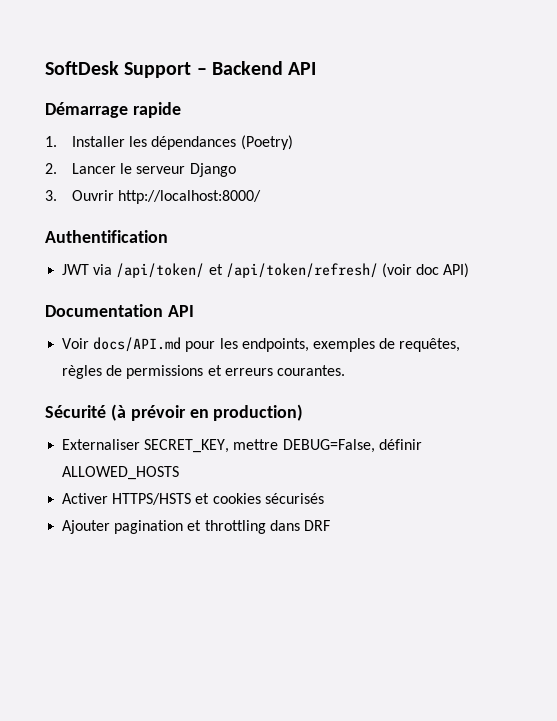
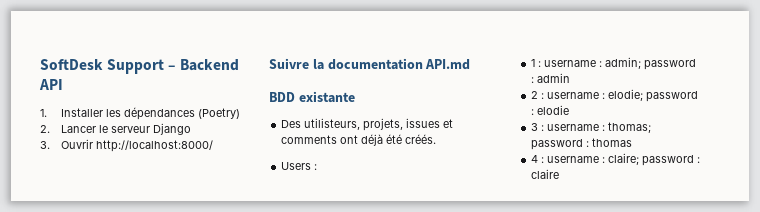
[45,102,181,118] // Démarrage rapide -> (63, 84) none
[45,230,168,243] [62,263,470,278] [45,304,194,317] [62,337,461,352] [62,365,345,379] [45,404,304,421] [62,439,422,453] [62,466,180,480] [62,493,324,505] [62,520,330,534] Authentification // JWT via /api/token/ et /api/token/refresh/ (voir doc API) // Documentation API // Voir docs/API.md pour les endpoints, exemples de requêtes, règles de permissions et erreurs courantes. // Sécurité (à prévoir en production) // Externaliser SECRET_KEY, mettre DEBUG=False, définir ALLOWED_HOSTS // Activer HTTPS/HSTS et cookies sécurisés // Ajouter pagination et throttling dans DRF -> [269,58,471,70] [269,91,355,103] [281,118,454,131] [281,134,437,146] [281,162,318,170] [530,57,696,70] [530,73,570,83] [530,89,698,102] [530,105,569,115] [530,122,651,133] [530,138,632,150] [530,153,700,166] [530,169,559,179] Suivre la documentation API.md // BDD existante // Des utilisteurs, projets, issues et comments ont déjà été créés. // Users : // 1 : username : admin; password : admin // 2 : username : elodie; password : elodie // 3 : username : thomas; password : thomas // 4 : username : claire; password : claire

